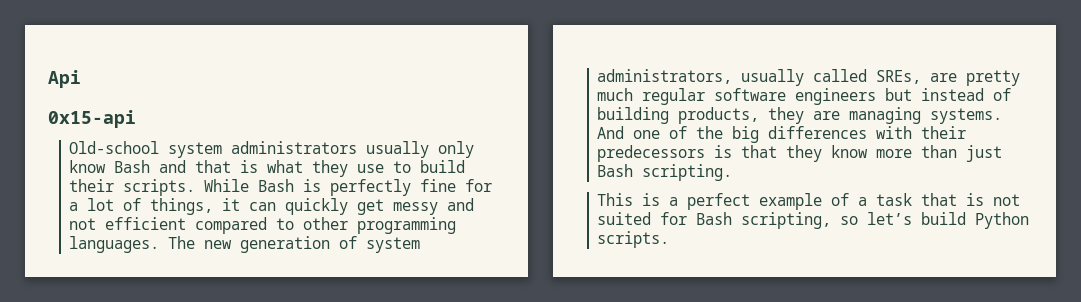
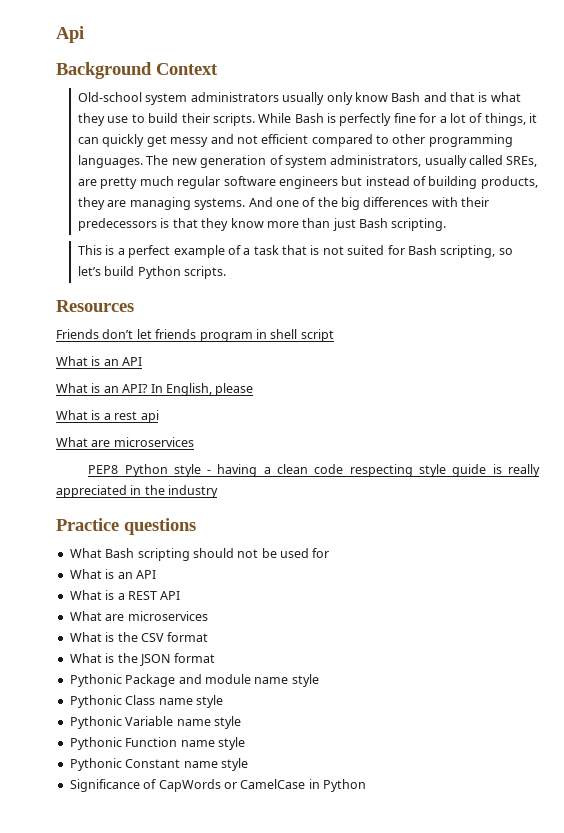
[48,110,136,128] 0x15-api -> [56,62,218,79] Background Context
(670, 239) none -> [56,300,134,312] [56,329,334,342] [56,356,143,366] [56,383,254,396] [56,410,159,423] [56,437,194,447] [88,464,540,477] [56,485,219,498] [56,518,196,535] [69,548,330,561] [69,569,156,579] [69,590,181,600] [69,611,208,621] [69,632,209,642] [69,653,216,666] [69,674,319,687] [69,695,223,708] [69,716,241,729] [69,737,245,750] [69,758,248,771] [69,779,366,792] // Resources // Friends don’t let friends program in shell script // What is an API // What is an API? In English, please // What is a rest api // What are microservices // PEP8 Python style - having a clean code respecting style guide is really appreciated in the industry // Practice questions // What Bash scripting should not be used for // What is an API // What is a REST API // What are microservices // What is the CSV format // What is the JSON format // Pythonic Package and module name style // Pythonic Class name style // Pythonic Variable name style // Pythonic Function name style // Pythonic Constant name style // Significance of CapWords or CamelCase in Python

